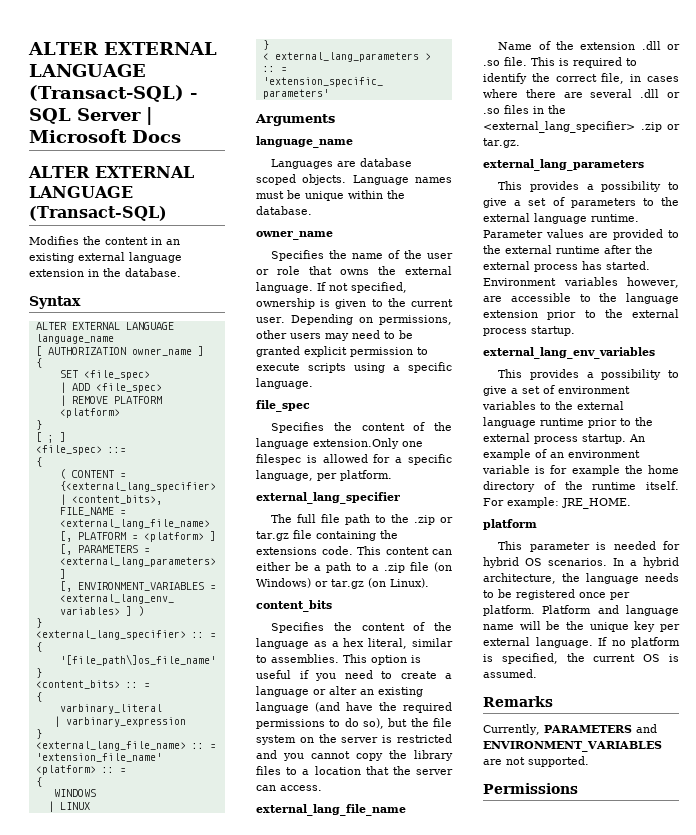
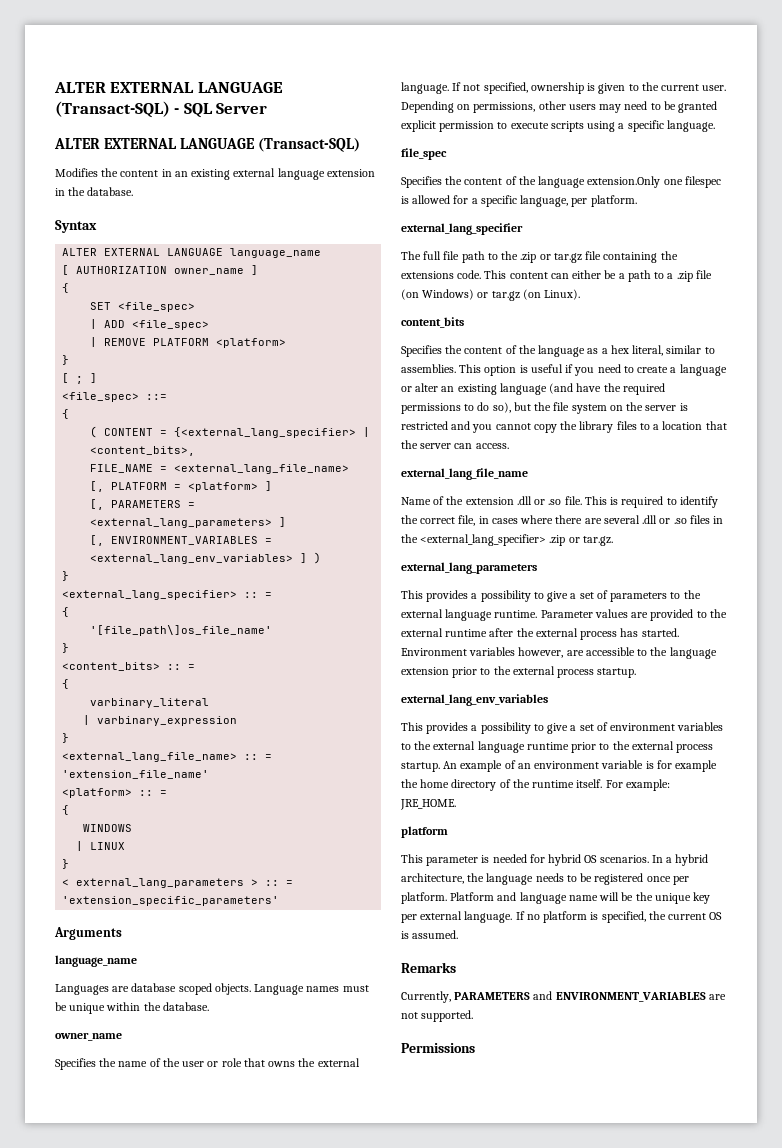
[146,107,153,125] [29,129,181,143] | Microsoft Docs -> (268, 108) none

